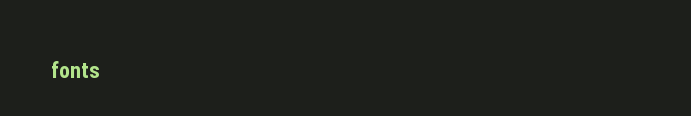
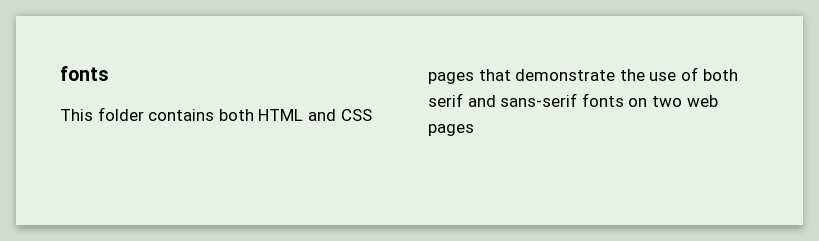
[51,61,100,78] fonts -> [60,66,109,81] [60,107,372,121] [428,67,738,84] [428,93,718,107] [428,124,474,136] fonts // This folder contains both HTML and CSS pages that demonstrate the use of both serif and sans-serif fonts on two web pages

